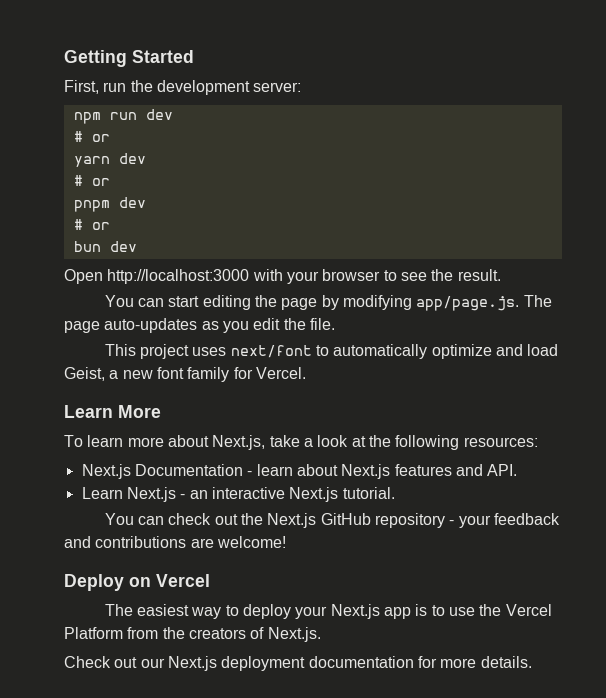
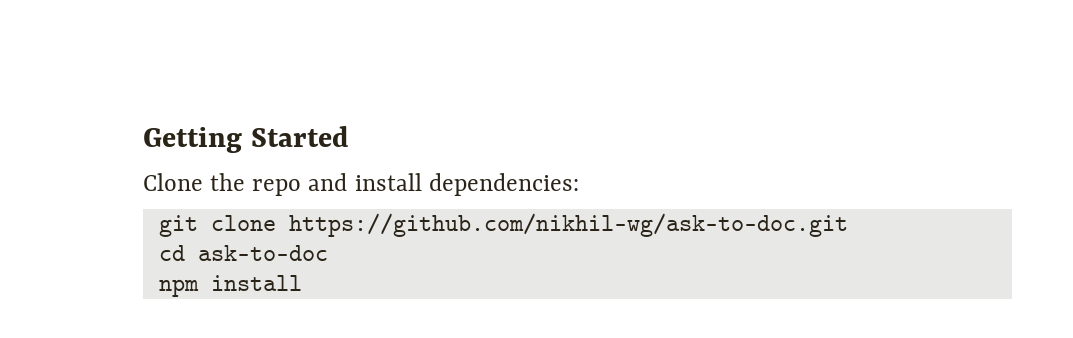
[64,80,302,95] [73,109,173,124] [73,131,110,142] [73,153,146,167] [73,175,110,186] [73,197,146,212] [73,219,110,230] [73,241,137,252] [64,269,501,284] [104,295,552,311] [64,318,335,333] [104,344,559,359] [64,367,306,382] [64,405,161,418] [64,435,538,450] [81,464,518,479] [81,487,395,502] [104,513,560,528] [64,536,286,548] [64,574,210,591] [104,604,552,619] [64,627,321,642] [64,656,532,671] First, run the development server: // npm run dev // # or // yarn dev // # or // pnpm dev // # or // bun dev // Open http://localhost:3000 with your browser to see the result. // You can start editing the page by modifying app/page.js. The page auto-updates as you edit the file. // This project uses next/font to automatically optimize and load Geist, a new font family for Vercel. // Learn More // To learn more about Next.js, take a look at the following resources: // Next.js Documentation - learn about Next.js features and API. // Learn Next.js - an interactive Next.js tutorial. // You can check out the Next.js GitHub repository - your feedback and contributions are welcome! // Deploy on Vercel // The easiest way to deploy your Next.js app is to use the Vercel Platform from the creators of Next.js. // Check out our Next.js deployment documentation for more details. -> [143,173,579,196] [158,213,848,237] [158,245,328,261] [158,275,302,297] Clone the repo and install dependencies: // git clone https://github.com/nikhil-wg/ask-to-doc.git // cd ask-to-doc // npm install

